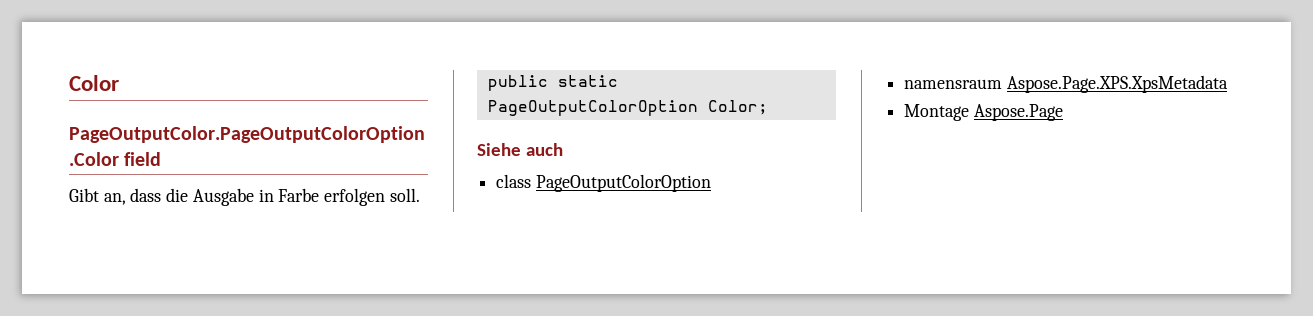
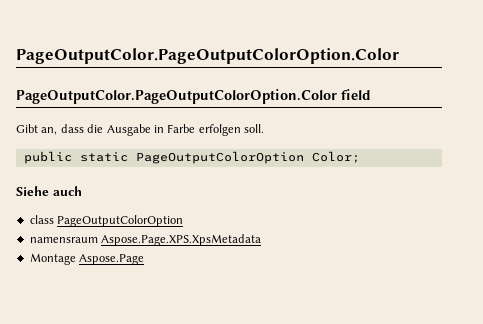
[69,75,119,91] Color -> [16,48,399,64] PageOutputColor.PageOutputColorOption.Color

